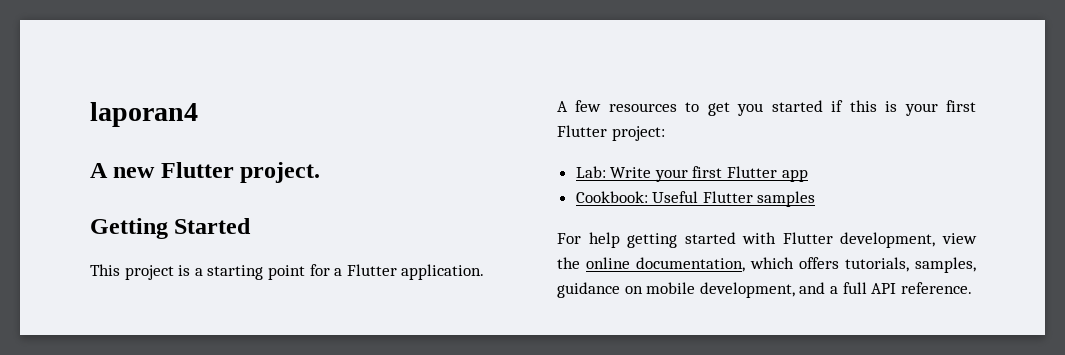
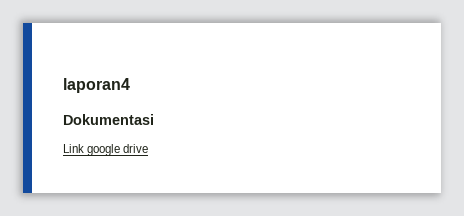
[90,162,321,183] [90,218,252,239] [90,264,485,280] [557,100,976,116] [557,125,665,141] [575,166,808,182] [575,191,816,207] [557,232,977,248] [557,257,976,273] [557,282,972,298] A new Flutter project. // Getting Started // This project is a starting point for a Flutter application. // A few resources to get you started if this is your first Flutter project: // Lab: Write your first Flutter app // Cookbook: Useful Flutter samples // For help getting started with Flutter development, view the online documentation, which offers tutorials, samples, guidance on mobile development, and a full API reference. -> [63,114,154,125] [63,144,149,156] Dokumentasi // Link google drive

